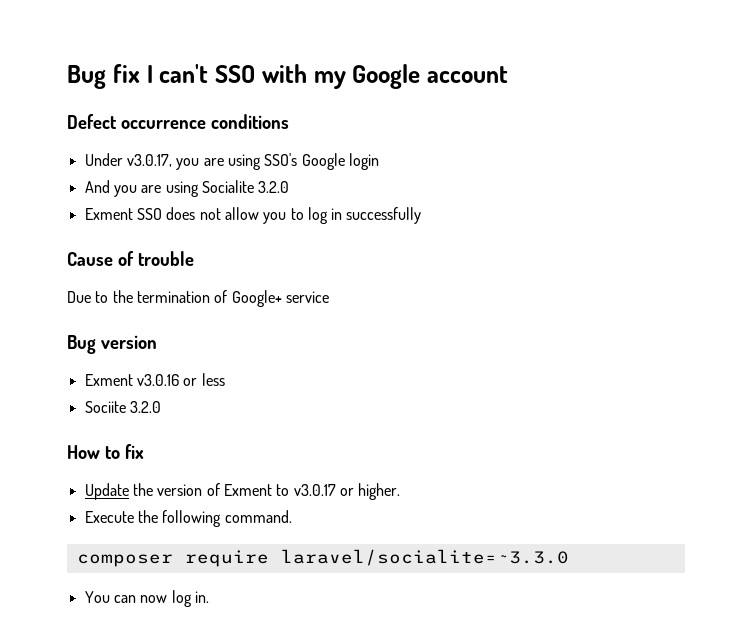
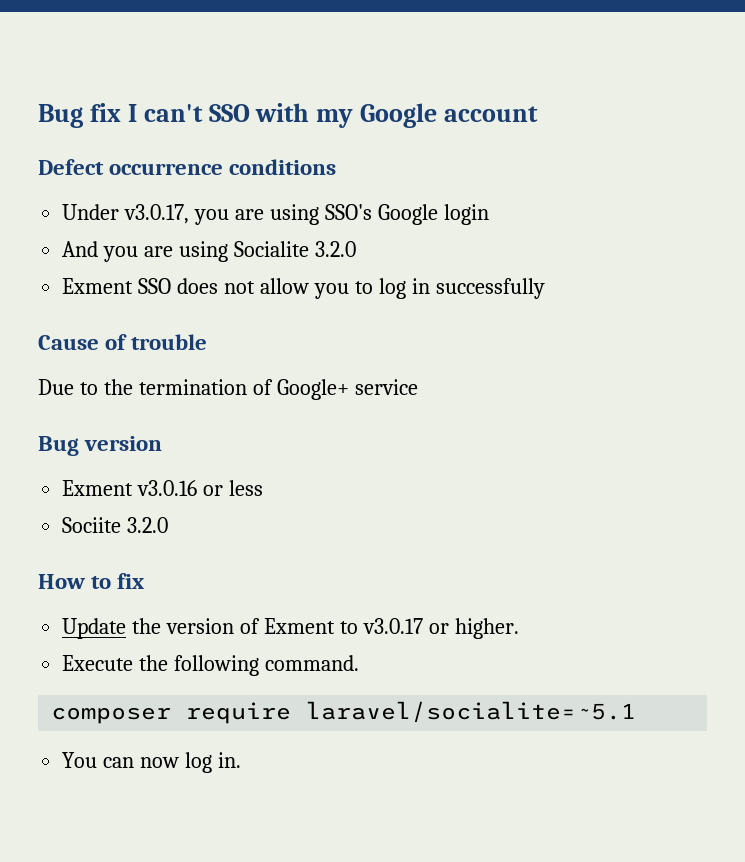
[280,549,569,566] laravel/socialite=~3.3.0 -> [306,701,637,723] laravel/socialite=~5.1

